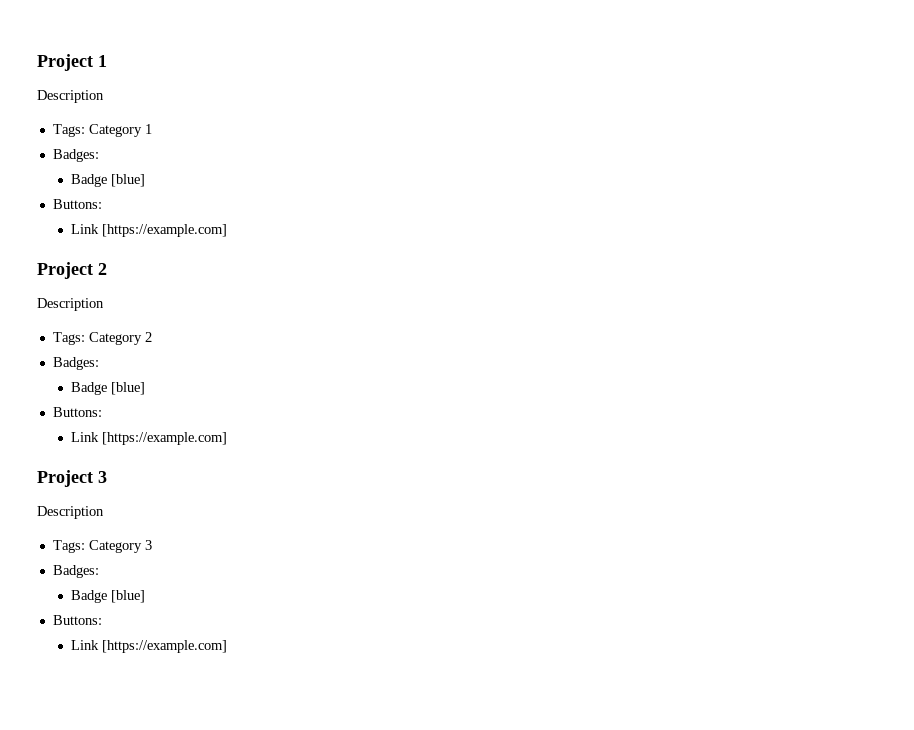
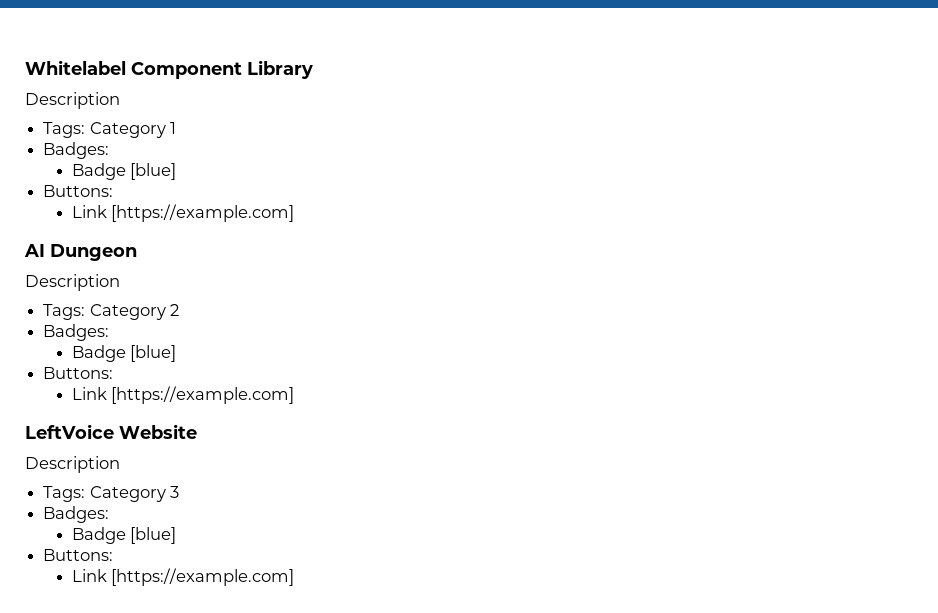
[37,54,107,71] Project 1 -> [25,60,313,79] Whitelabel Component Library
[37,262,107,279] Project 2 -> [24,244,137,261] AI Dungeon
[37,470,107,487] Project 3 -> [25,424,197,439] LeftVoice Website

